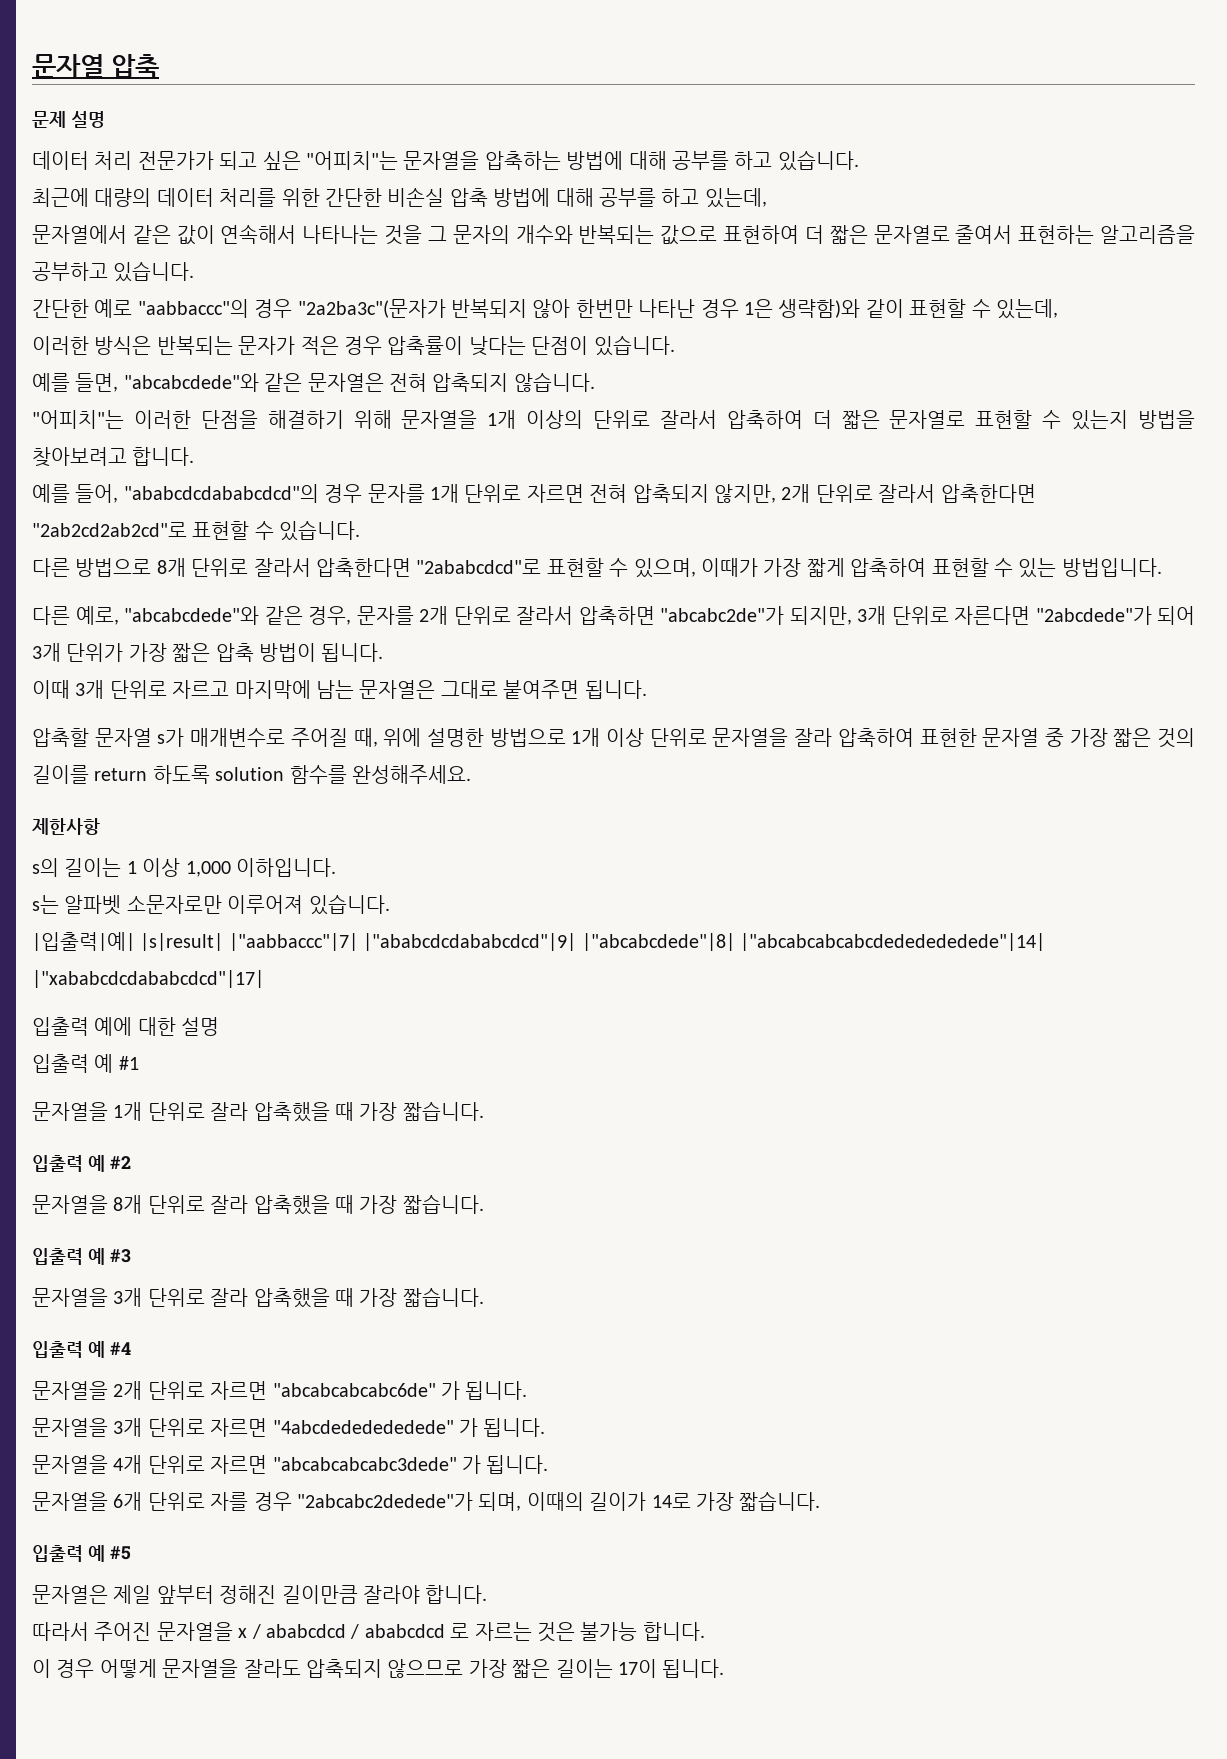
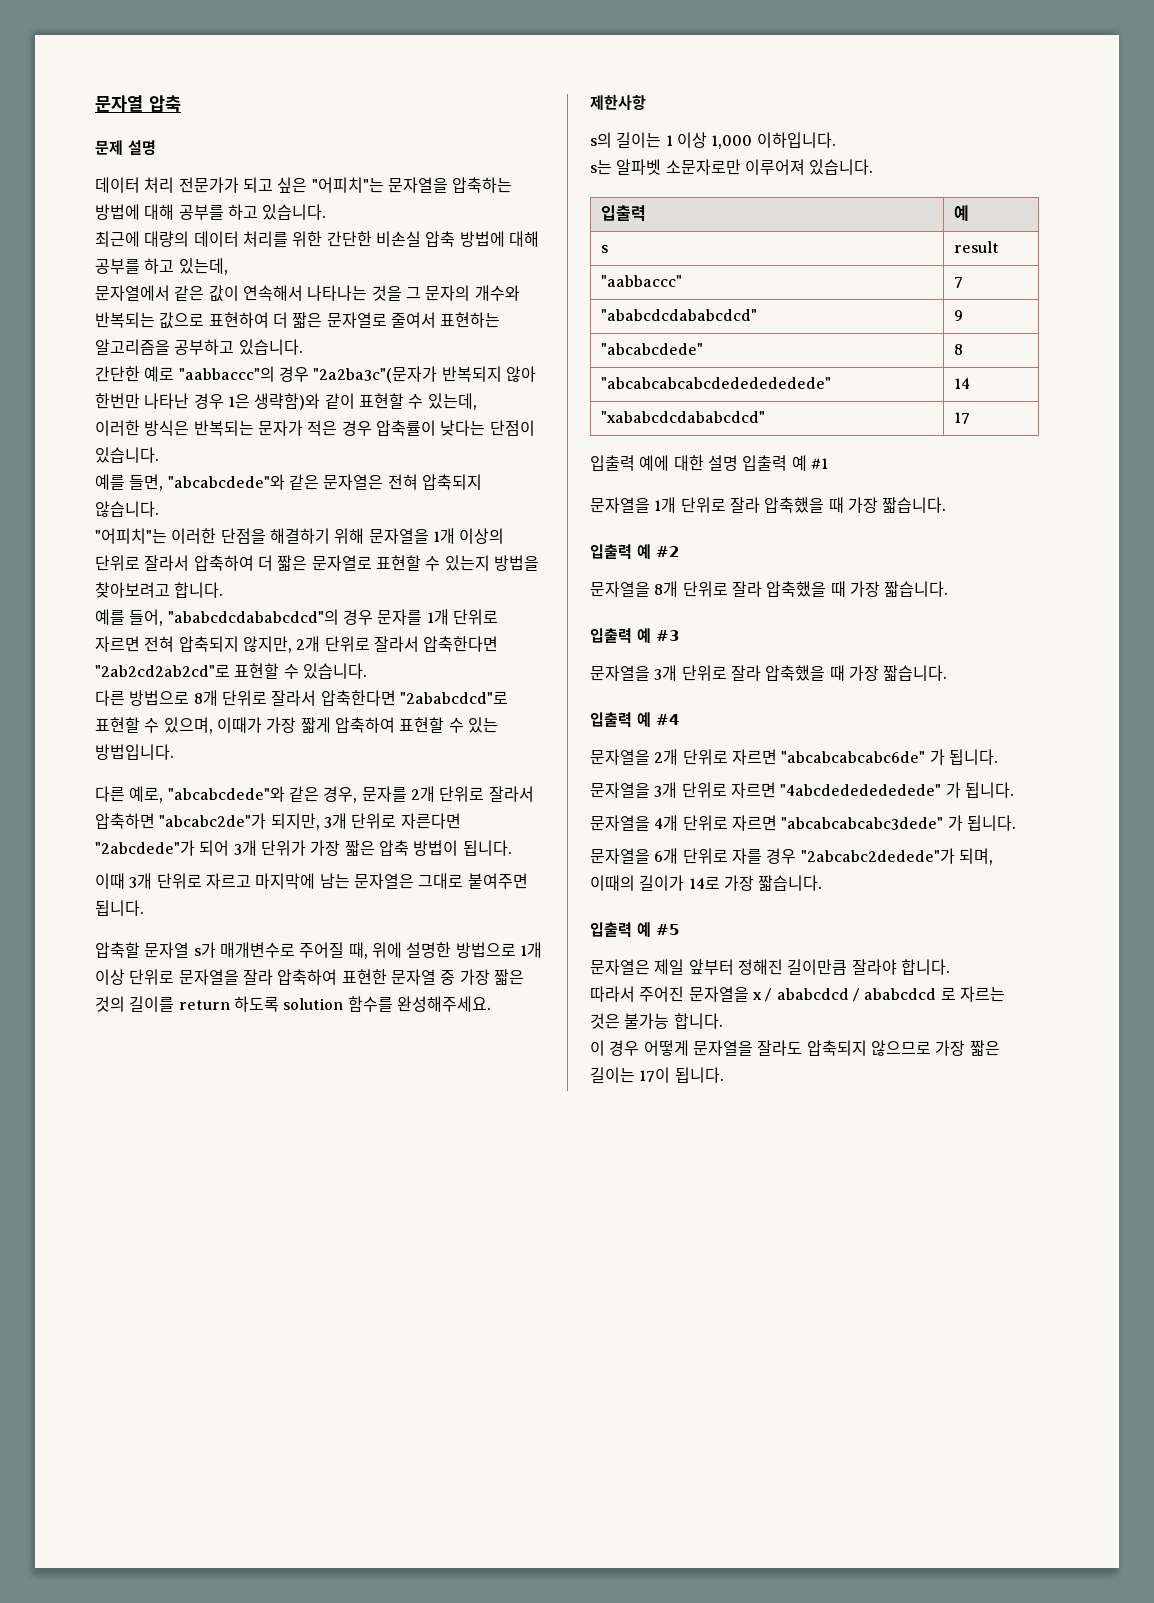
[32,932,1045,951] [32,970,264,988] // |입출력|예| |s|result| |"aabbaccc"|7| |"ababcdcdababcdcd"|9| |"abcabcdede"|8| |"abcabcabcabcdededededede"|14| |"xababcdcdababcdcd"|17| -> [600,205,646,222] [953,205,969,221] [600,245,608,253] [953,241,999,253] [600,275,682,287] [953,277,963,288] [600,309,757,321] [953,310,963,321] [600,343,703,355] [953,344,963,355] [600,377,831,389] [953,378,970,389] [600,411,765,423] [953,412,970,424] // 입출력 | 예 // s | result // "aabbaccc" | 7 // "ababcdcdababcdcd" | 9 // "abcabcdede" | 8 // "abcabcabcabcdededededede" | 14 // "xababcdcdababcdcd" | 17
(220, 1026) // -> (738, 463) none

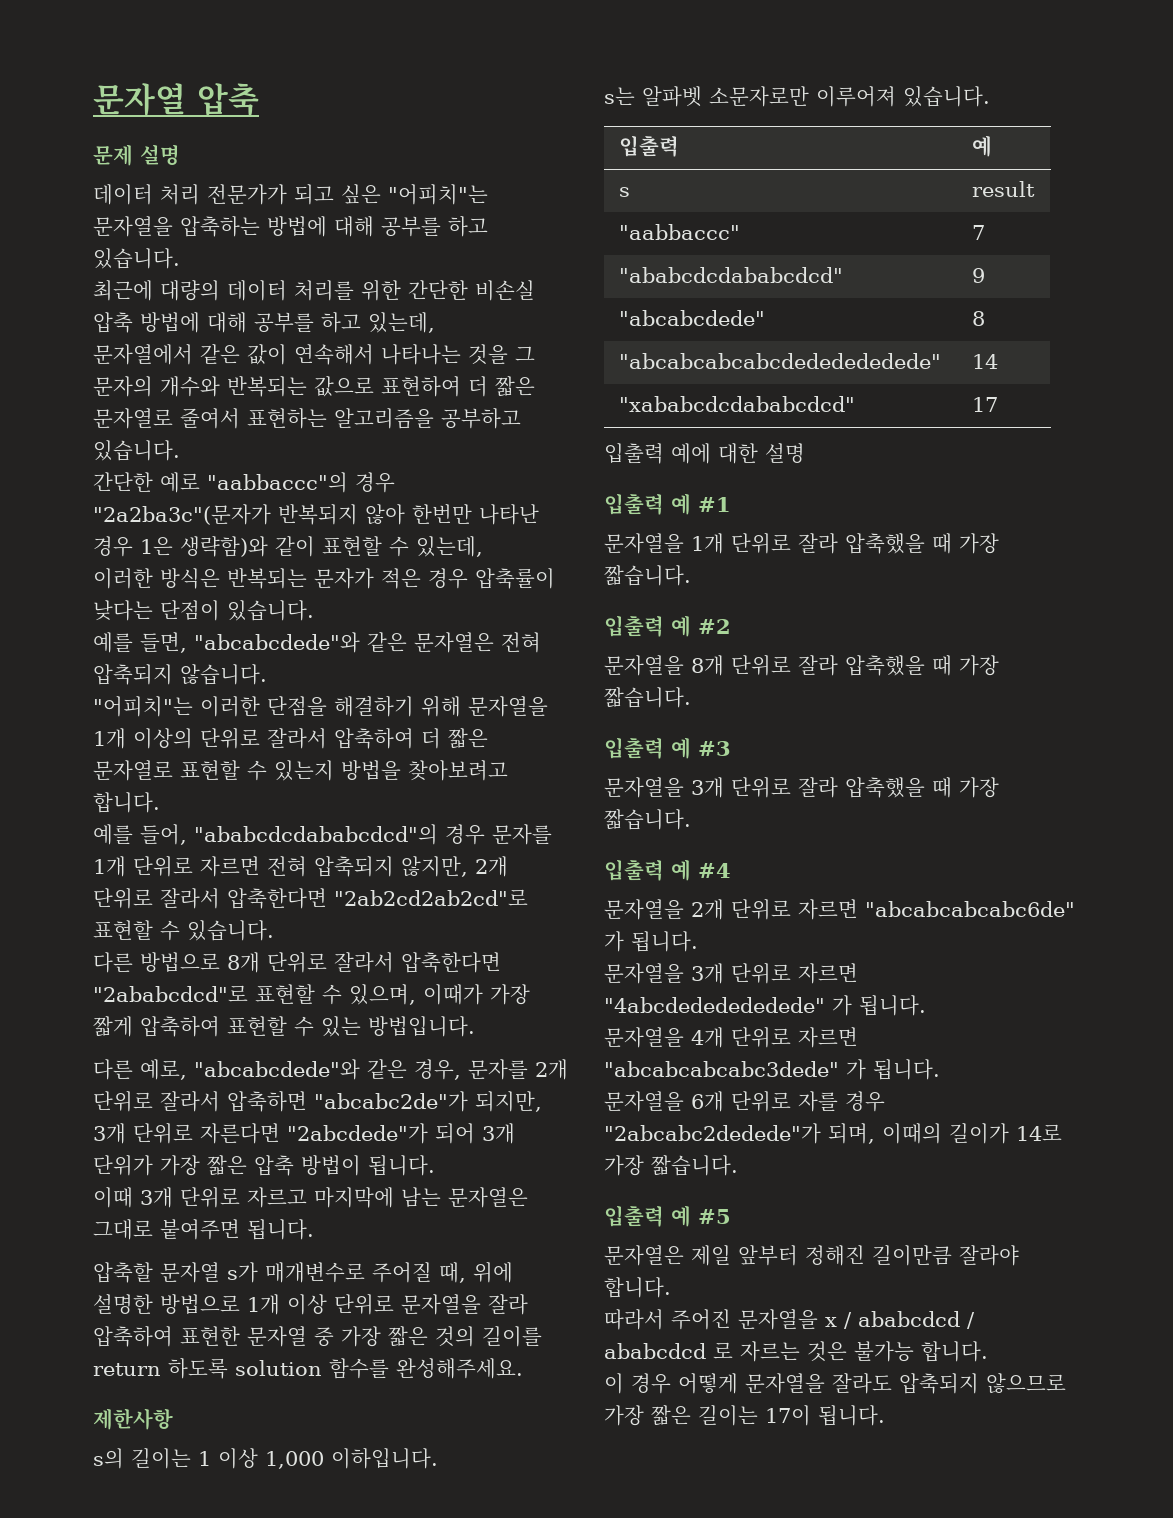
(738, 463) none -> (805, 453) //

